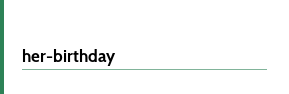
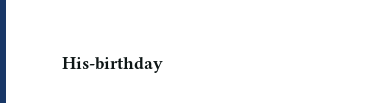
[22,49,116,66] her-birthday -> [62,57,163,73] His-birthday

